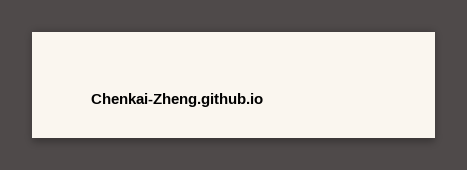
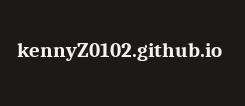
[91,93,263,107] Chenkai-Zheng.github.io -> [17,42,222,61] kennyZ0102.github.io

